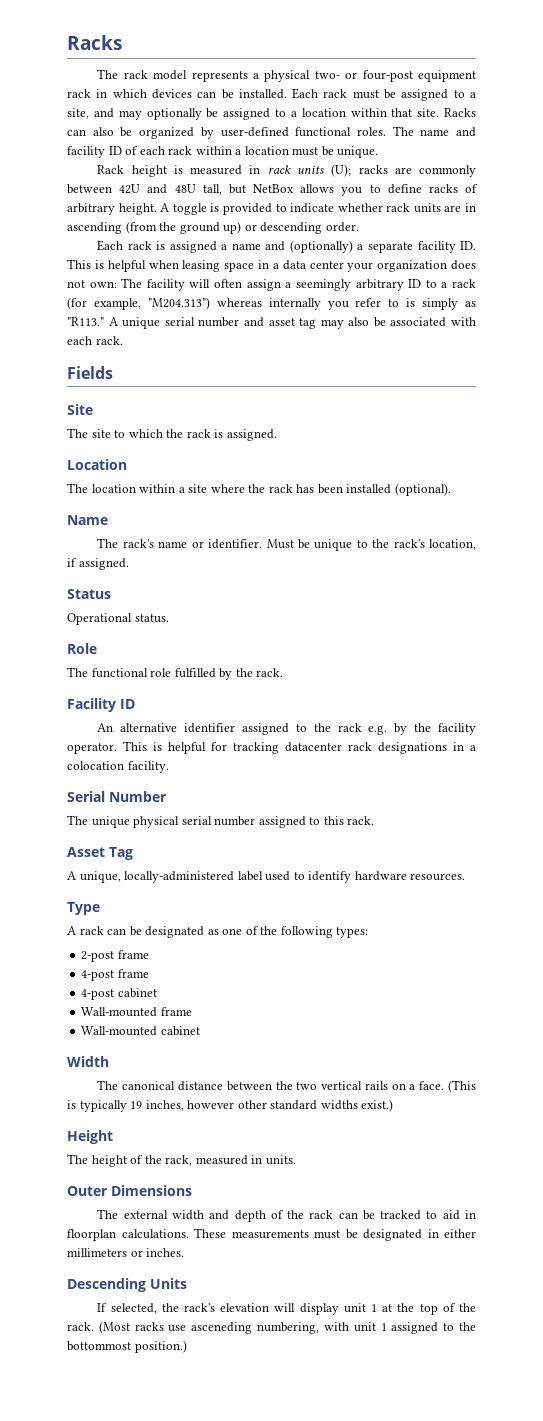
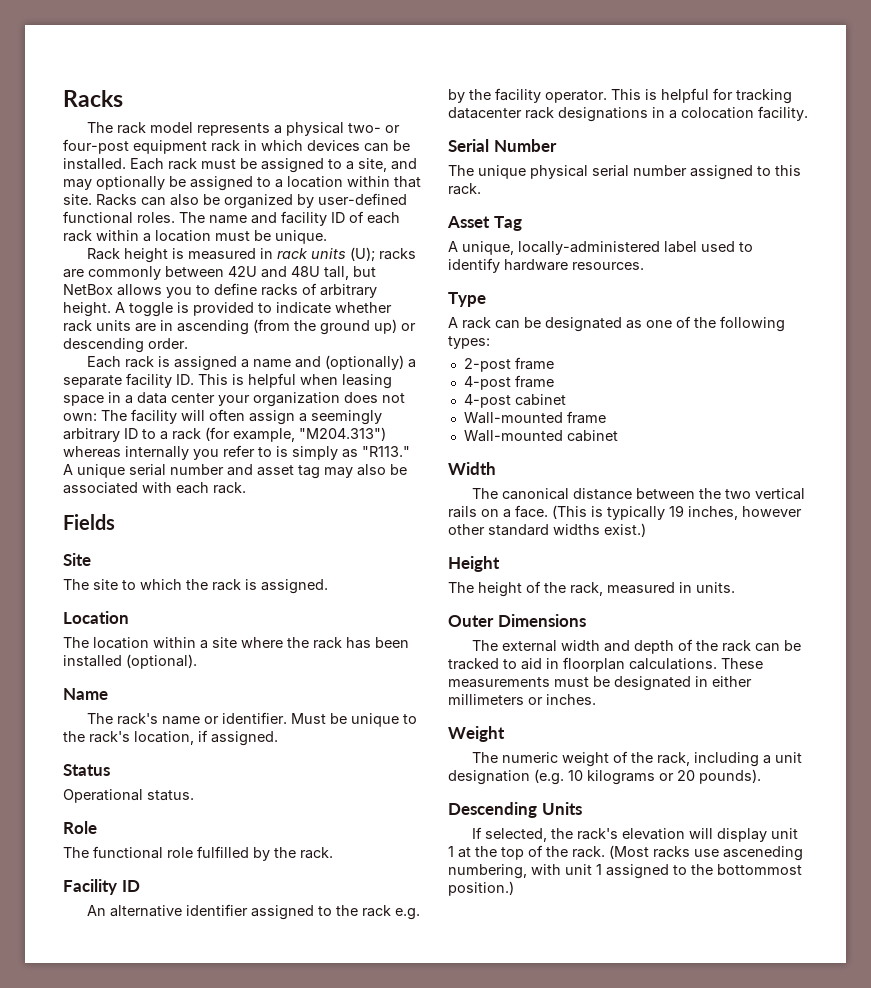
(185, 1252) none -> [448,726,505,742] [472,751,803,767] [448,769,761,785] // Weight // The numeric weight of the rack, including a unit designation (e.g. 10 kilograms or 20 pounds).

